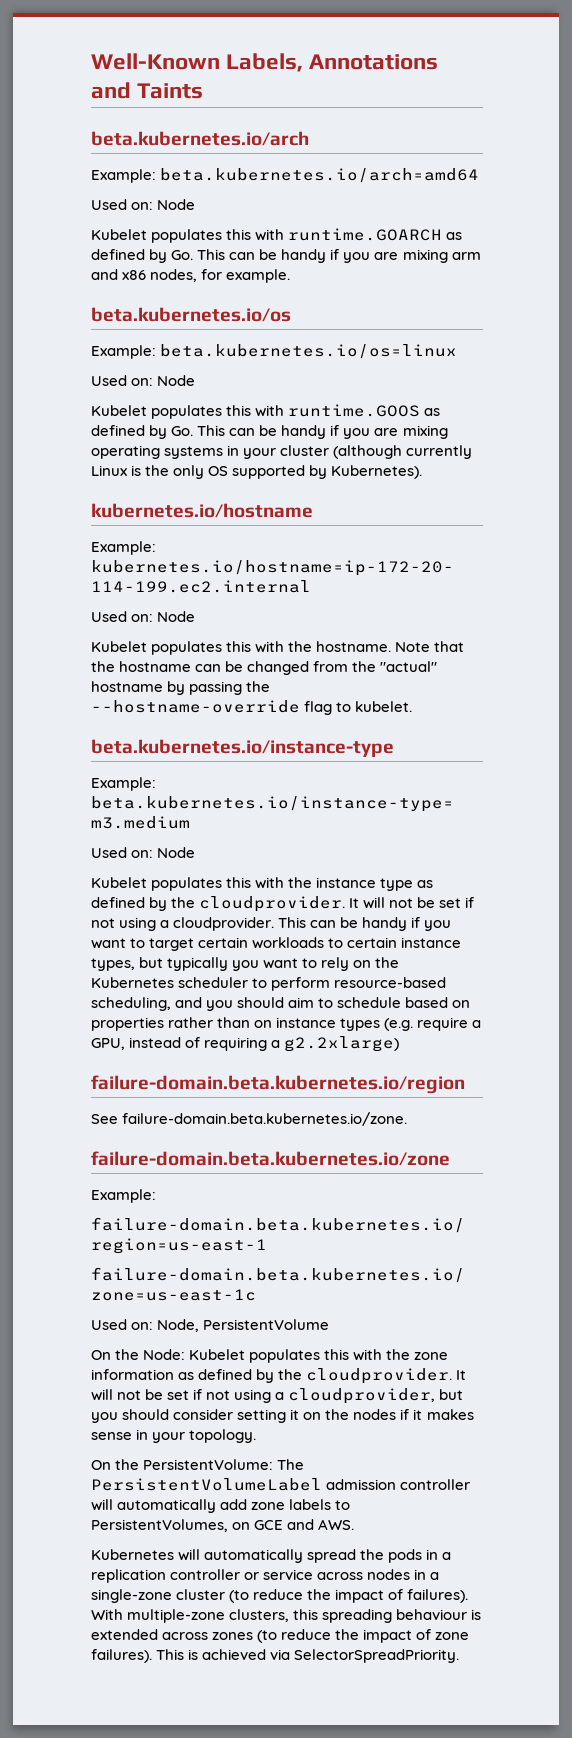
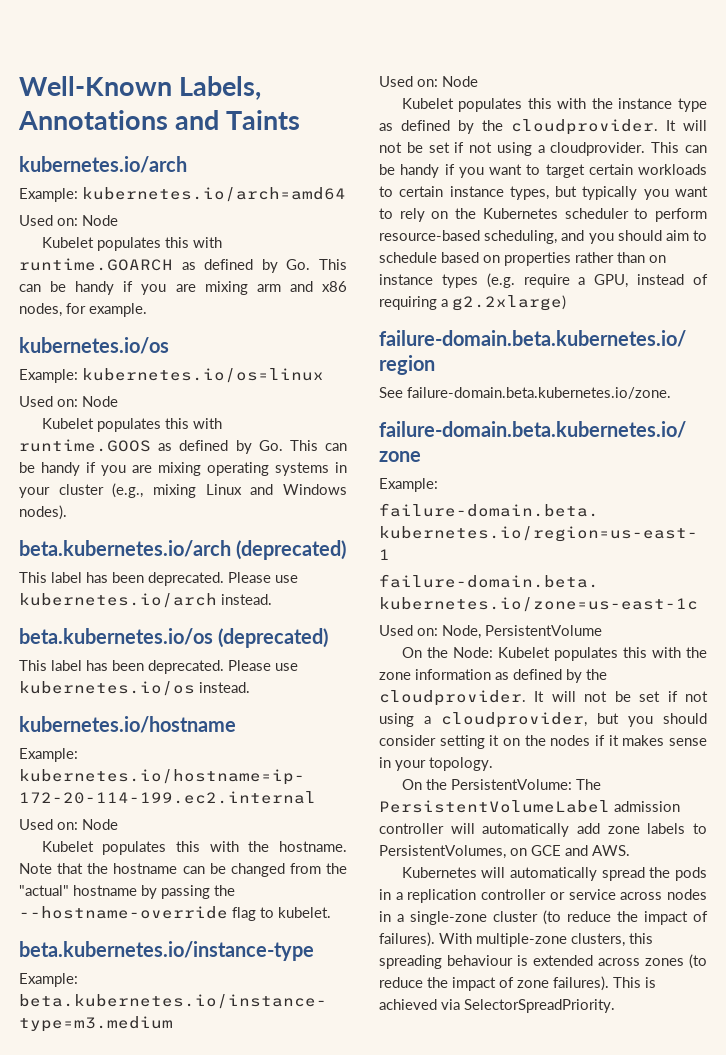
[91,131,309,146] [91,168,480,183] beta.kubernetes.io/arch // Example: beta.kubernetes.io/arch=amd64 -> [19,156,187,173] [19,187,346,202] kubernetes.io/arch // Example: kubernetes.io/arch=amd64
[91,307,291,322] [91,344,458,359] beta.kubernetes.io/os // Example: beta.kubernetes.io/os=linux -> [19,337,169,354] [19,368,324,383] kubernetes.io/os // Example: kubernetes.io/os=linux
[333,445,473,459] [91,465,423,479] (although currently Linux is the only OS supported by Kubernetes). -> [112,483,347,498] [19,505,67,520] [19,540,347,560] [19,572,298,586] [19,593,272,608] [19,628,329,648] [19,660,298,674] [19,681,250,696] (e.g., mixing Linux and Windows nodes). // beta.kubernetes.io/arch (deprecated) // This label has been deprecated. Please use kubernetes.io/arch instead. // beta.kubernetes.io/os (deprecated) // This label has been deprecated. Please use kubernetes.io/os instead.

